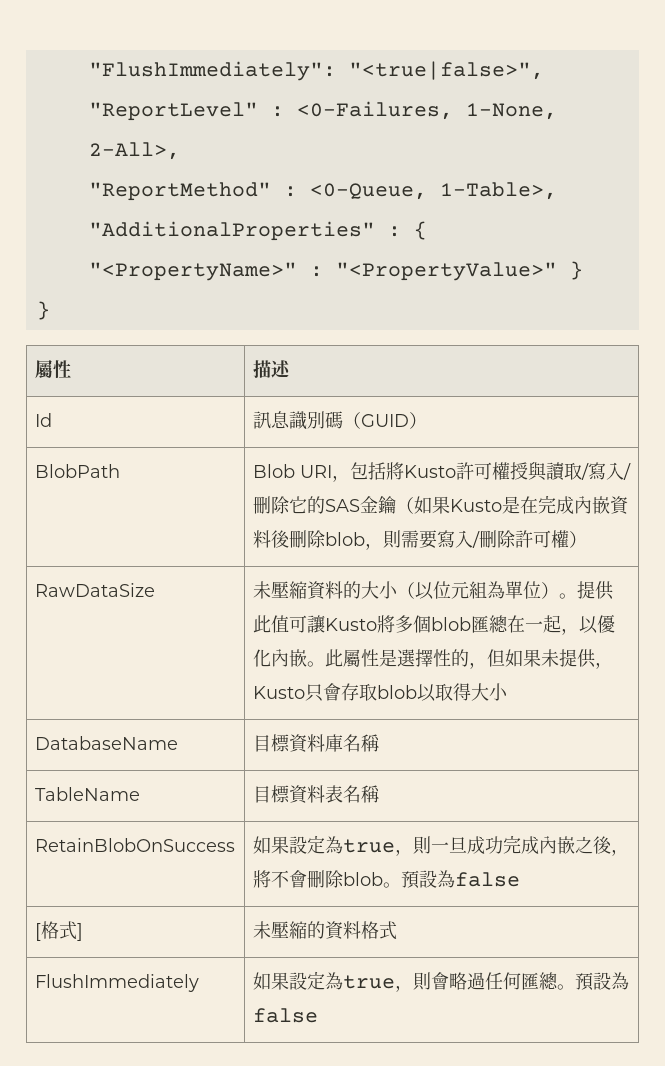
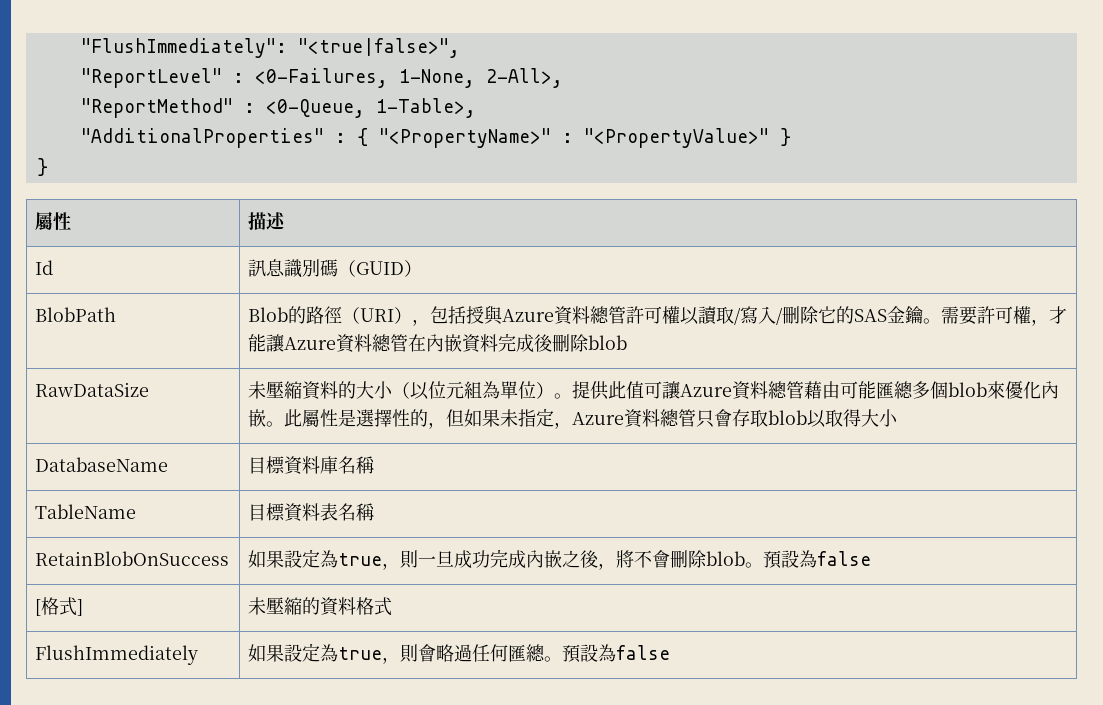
[299,461,547,482] URI，包括將Kusto許可權授與 -> [288,305,700,326] 的路徑（URI），包括授與Azure資料總管許可權以
[395,495,574,514] （如果Kusto是在完成 -> [923,306,1068,326] [248,334,427,353] 。需要許可權，才能讓Azure資料總管在
(271, 539) none -> [498,333,535,352] 完成
[364,530,587,550] ，則需要寫入/刪除許可權） -> (628, 342) none
[324,615,598,635] Kusto將多個blob匯總在一起，以 -> [680,381,1006,400] Azure資料總管藉由可能匯總多個blob來
[558,649,613,669] [252,686,305,699] 提供，Kusto -> [518,408,697,429] 指定，Azure資料總管

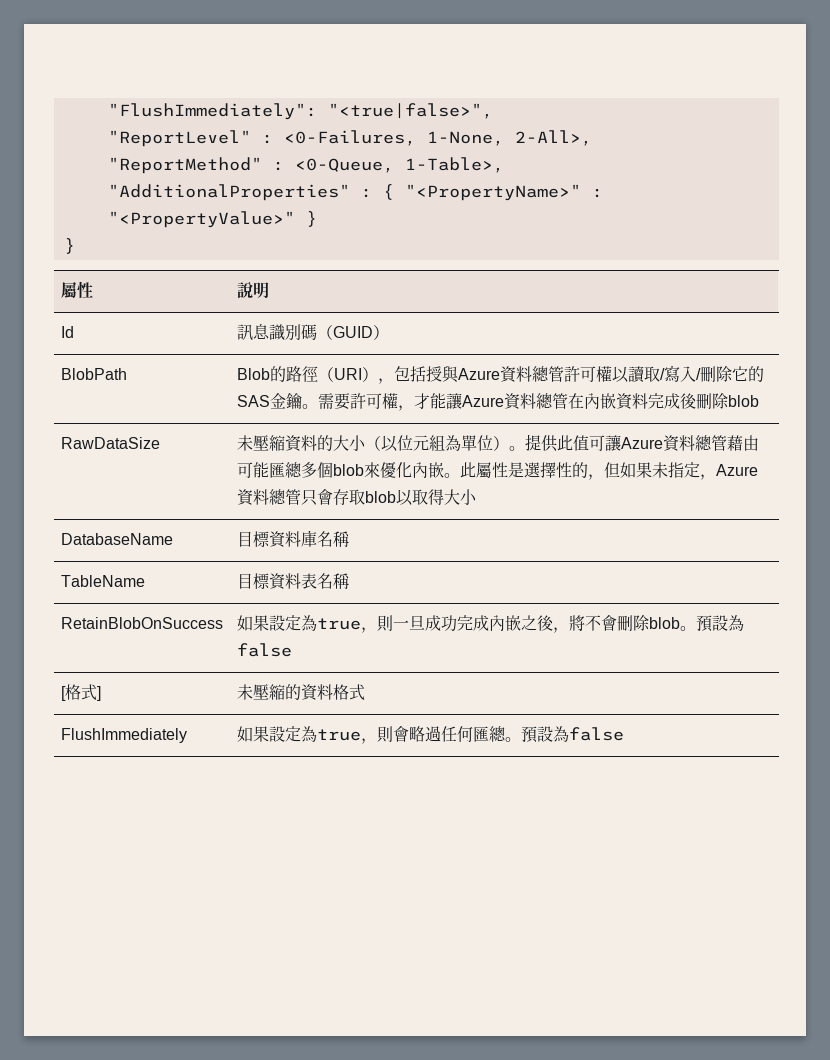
[248,212,287,230] 描述 -> [236,281,269,298] 說明

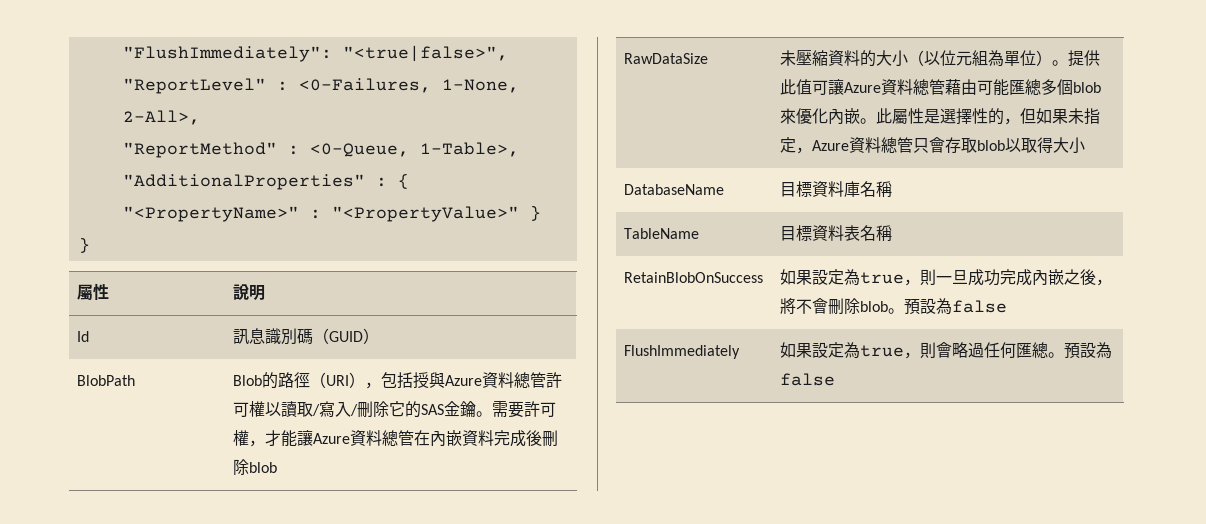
[60,684,101,701] [236,684,365,701] // [格式] | 未壓縮的資料格式 -> (1008, 306) none

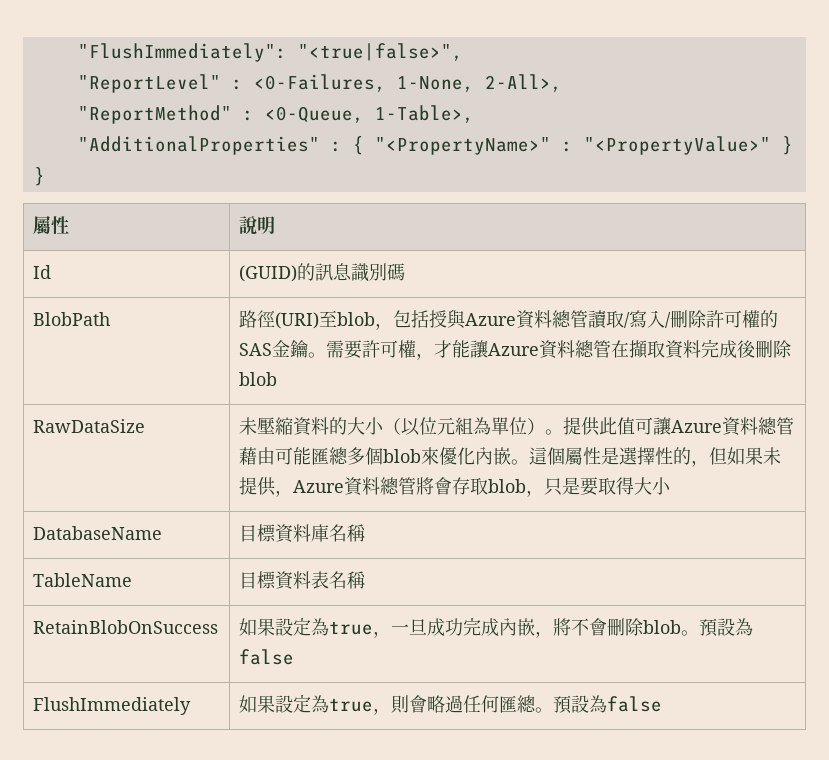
(90, 336) none -> [239,263,316,282] (GUID)的
[313,328,380,344] （GUID） -> (406, 272) none
[233,372,366,389] Blob的路徑（URI） -> [239,310,376,329] 路徑(URI)至blob
[546,372,563,388] [233,401,282,417] 許可權以 -> (589, 319) none
[389,401,406,417] 它 -> [706,310,761,328] 許可權
[430,430,463,447] 內嵌 -> [629,340,666,359] 擷取
[876,108,893,124] 此 -> [529,447,566,465] 這個
[1084,108,1101,125] [780,137,797,153] 指定 -> [239,477,277,496] 提供
[913,138,930,153] 只 -> [416,477,435,495] 將
[1005,138,1022,152] 以 -> [526,477,599,497] ，只是要
[920,269,937,286] 則 -> (392, 634) none
[1064,269,1097,285] 之後 -> (536, 627) none

